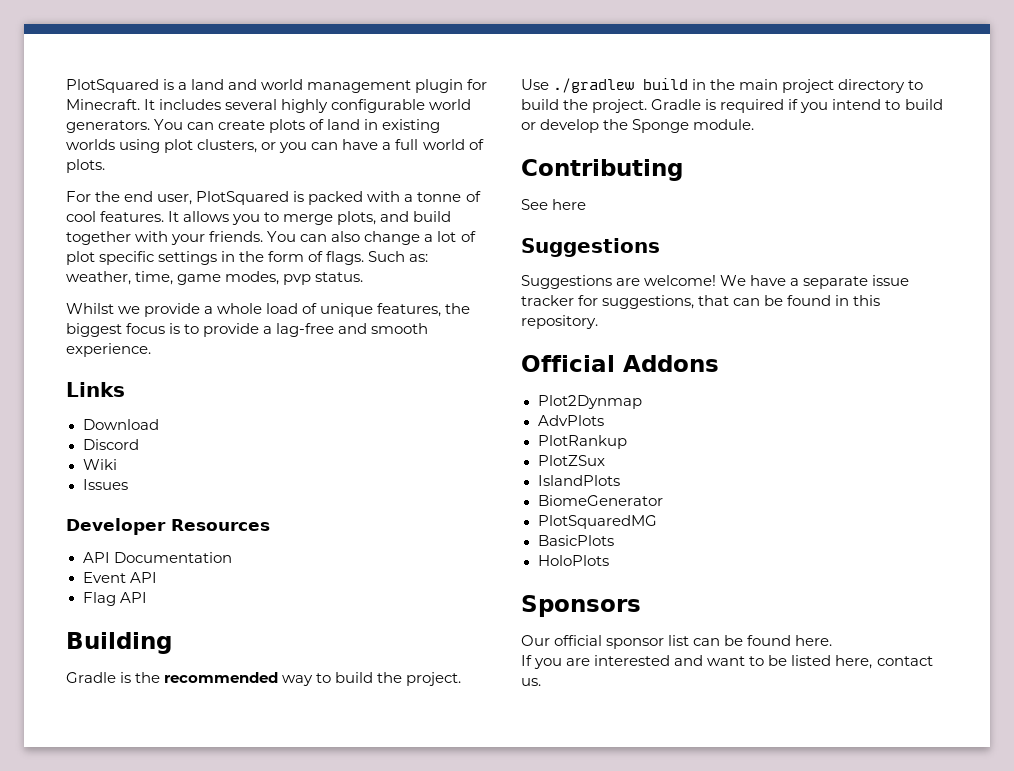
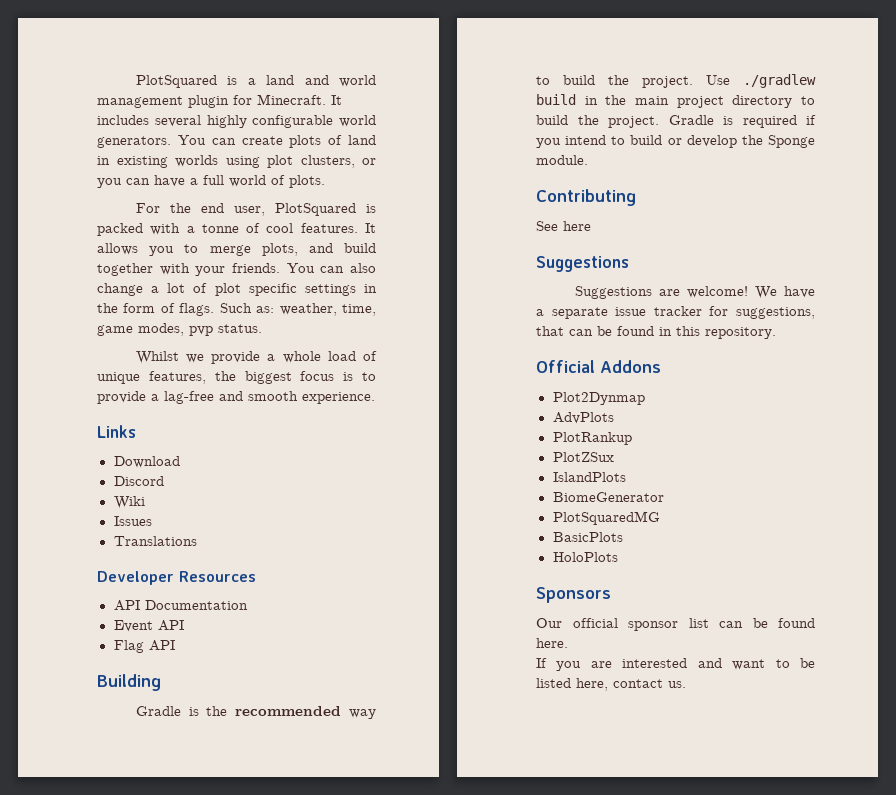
(128, 484) none -> [113,536,197,546] // Translations

